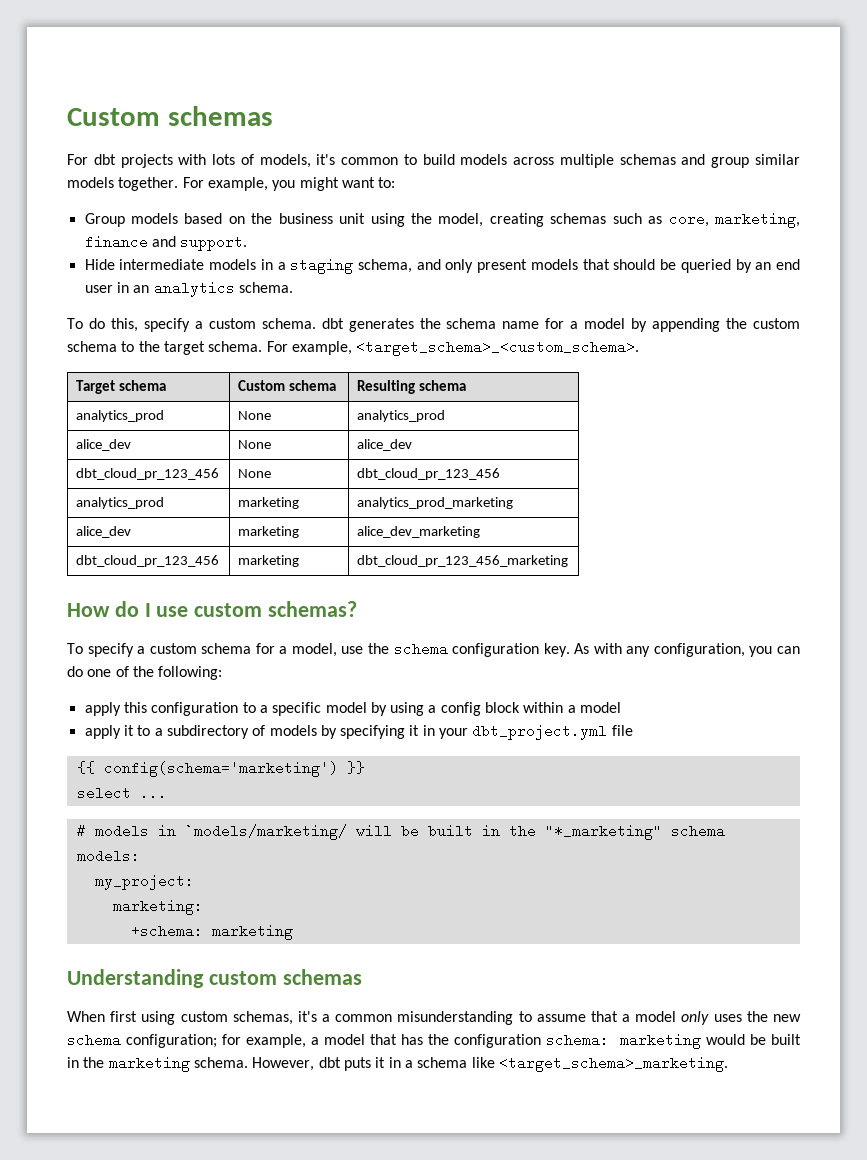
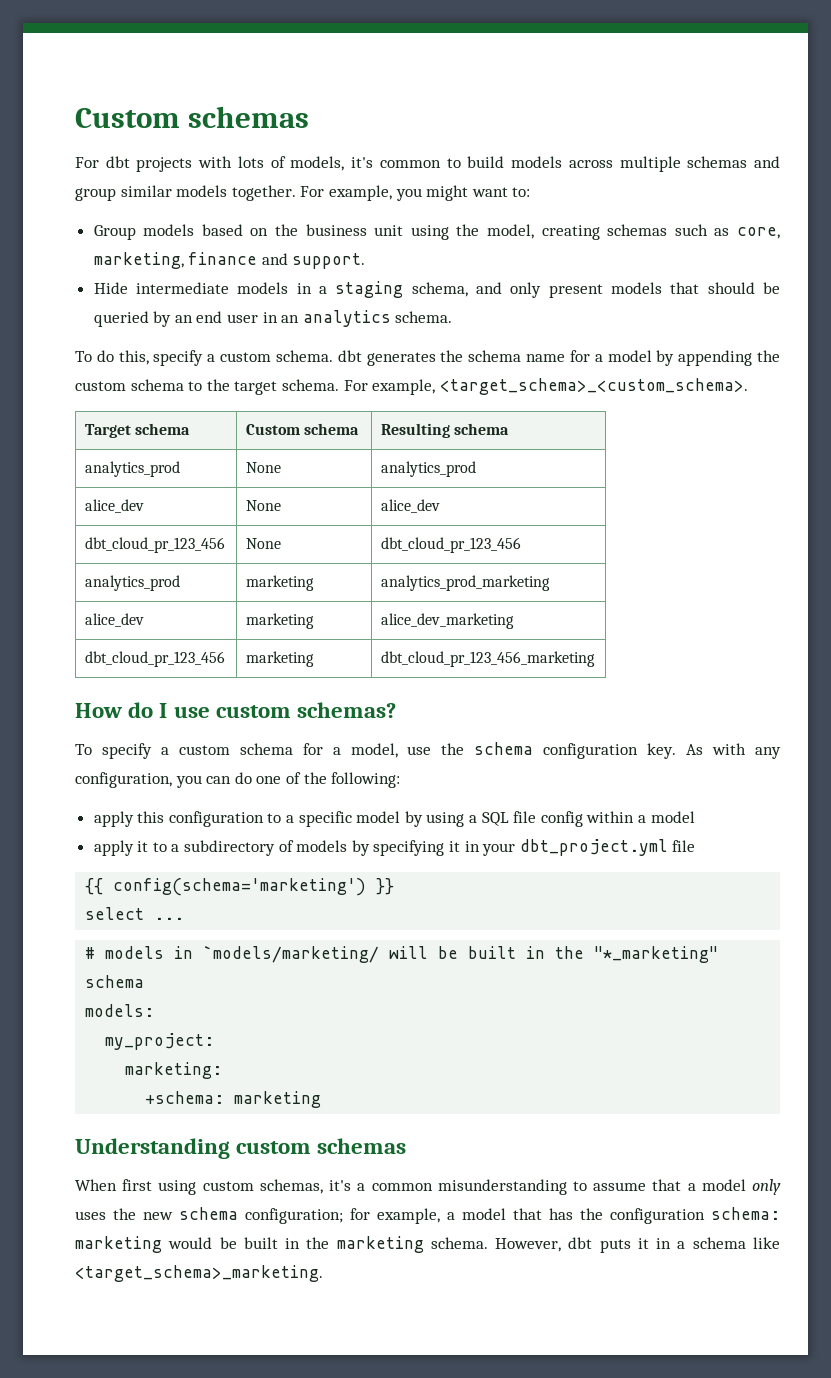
[440,702,521,716] config block -> [481,811,583,827] SQL file config

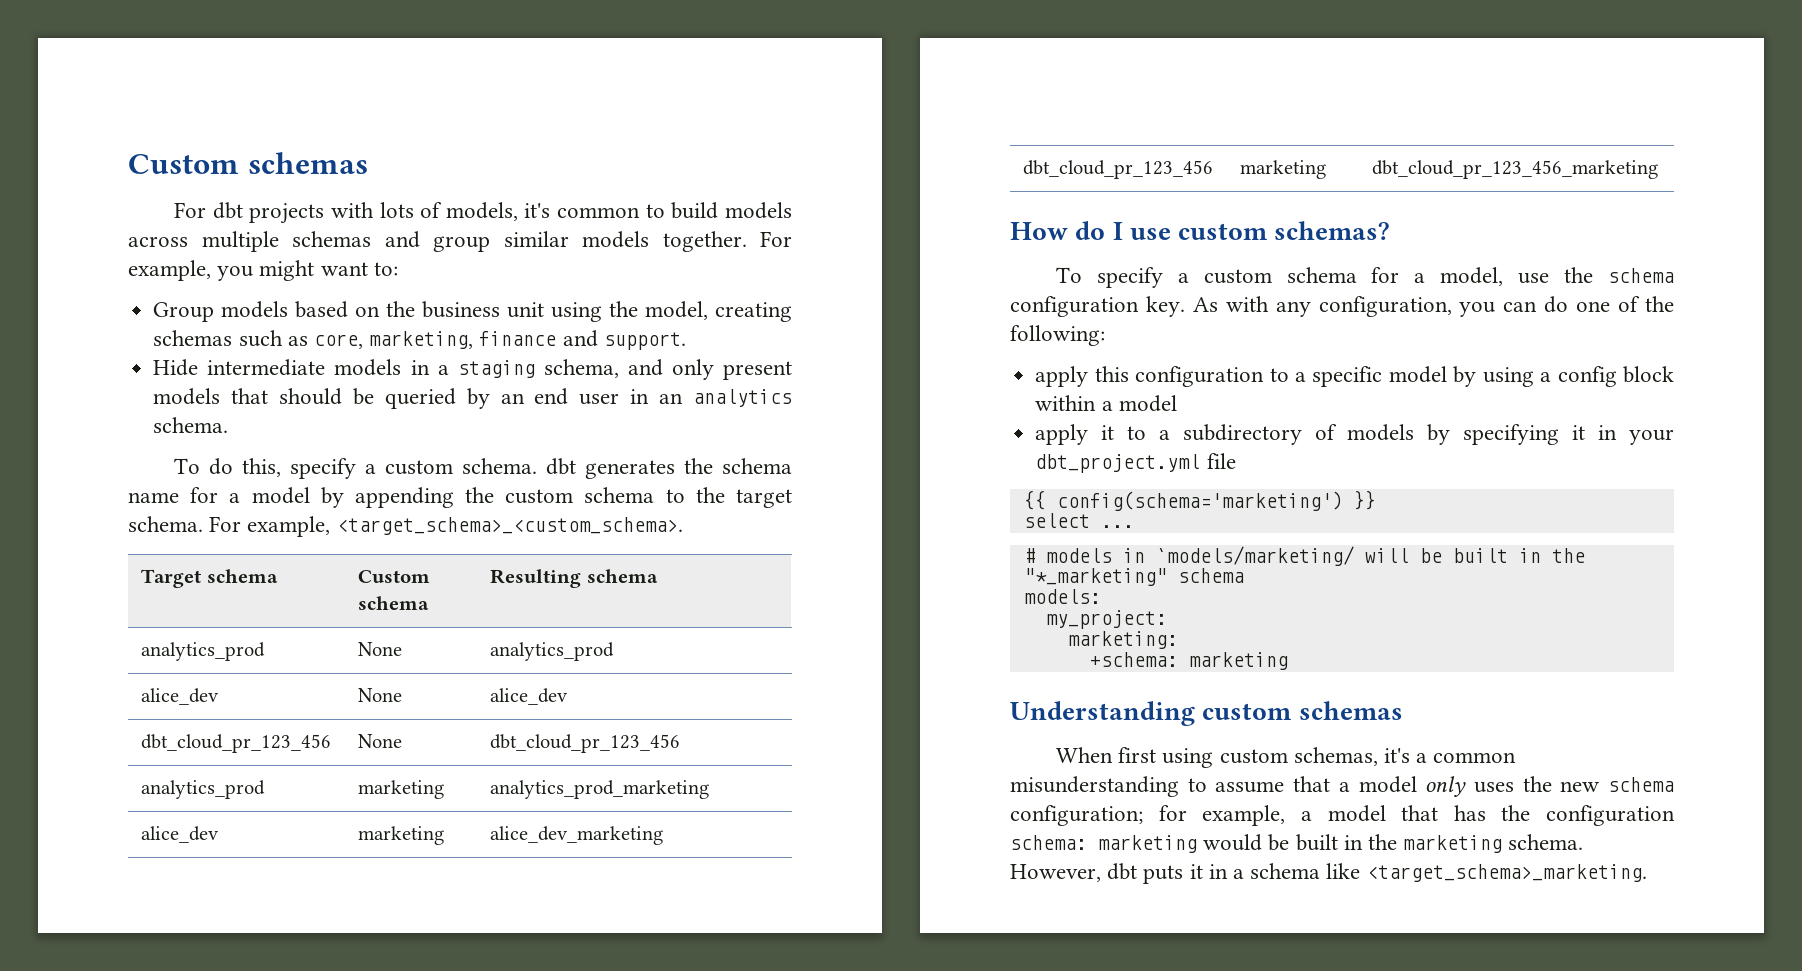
[481,811,583,827] SQL file config -> [1557,366,1674,387] config block

